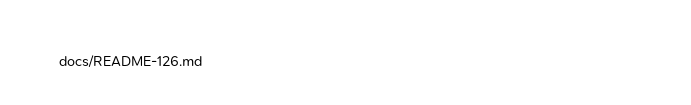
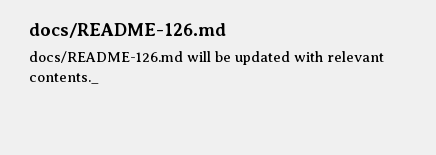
[59,55,202,68] docs/README-126.md -> [29,23,226,38] [29,51,384,65] [29,73,99,84] docs/README-126.md // docs/README-126.md will be updated with relevant contents._

